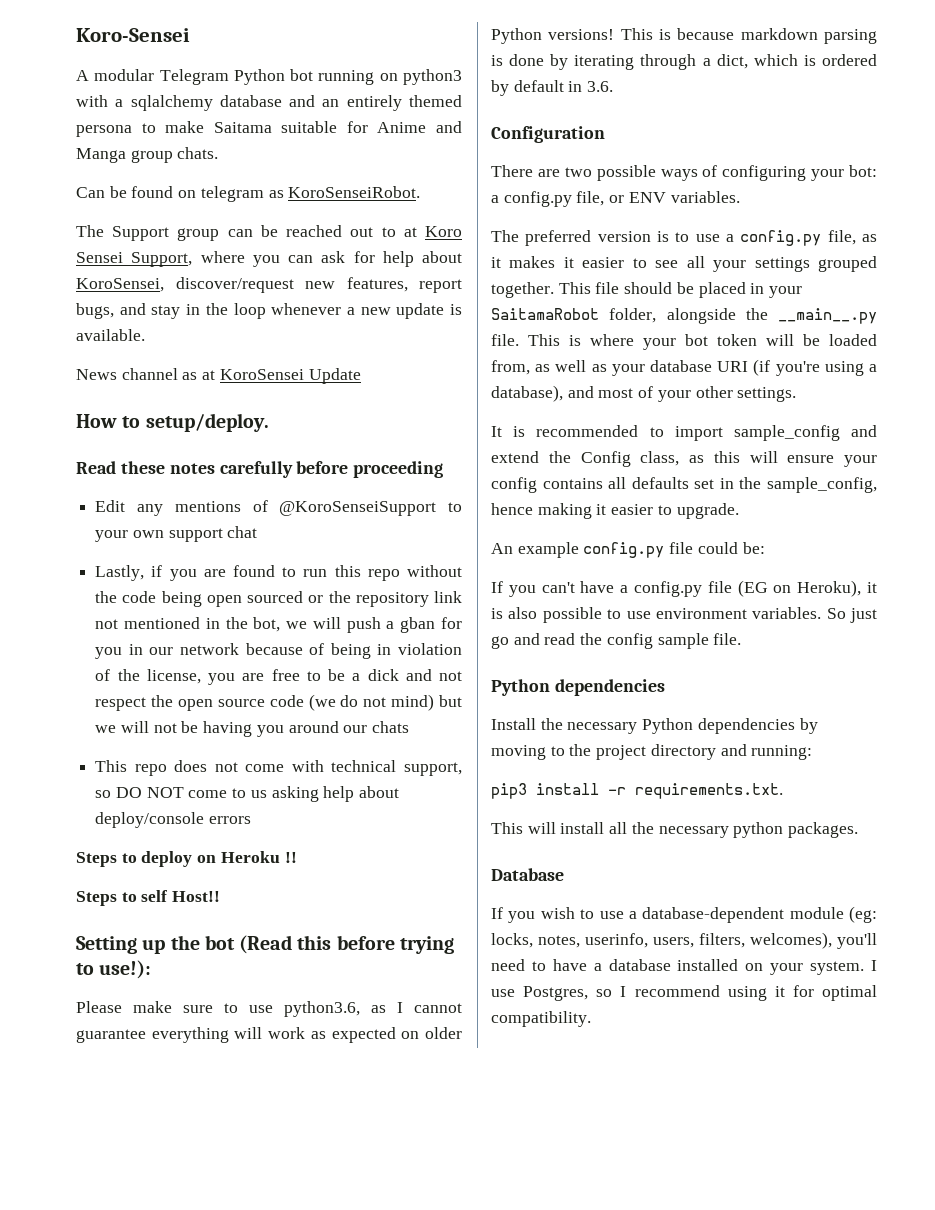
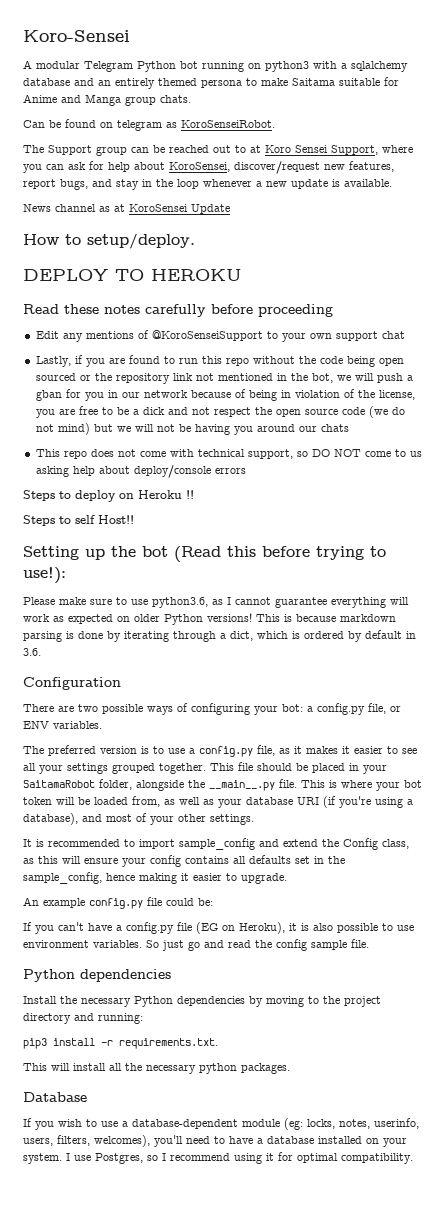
(269, 422) none -> [23,269,242,281] // DEPLOY TO HEROKU

